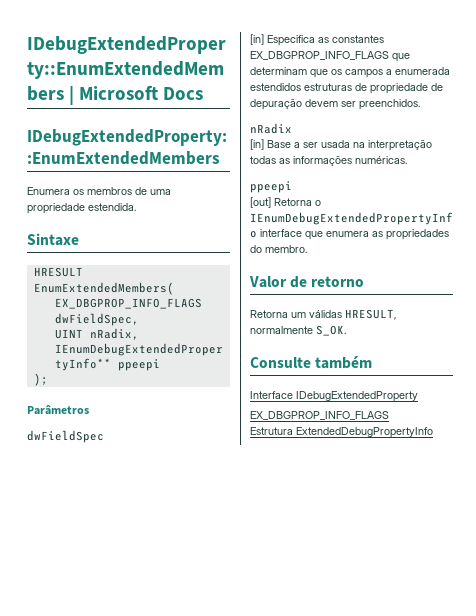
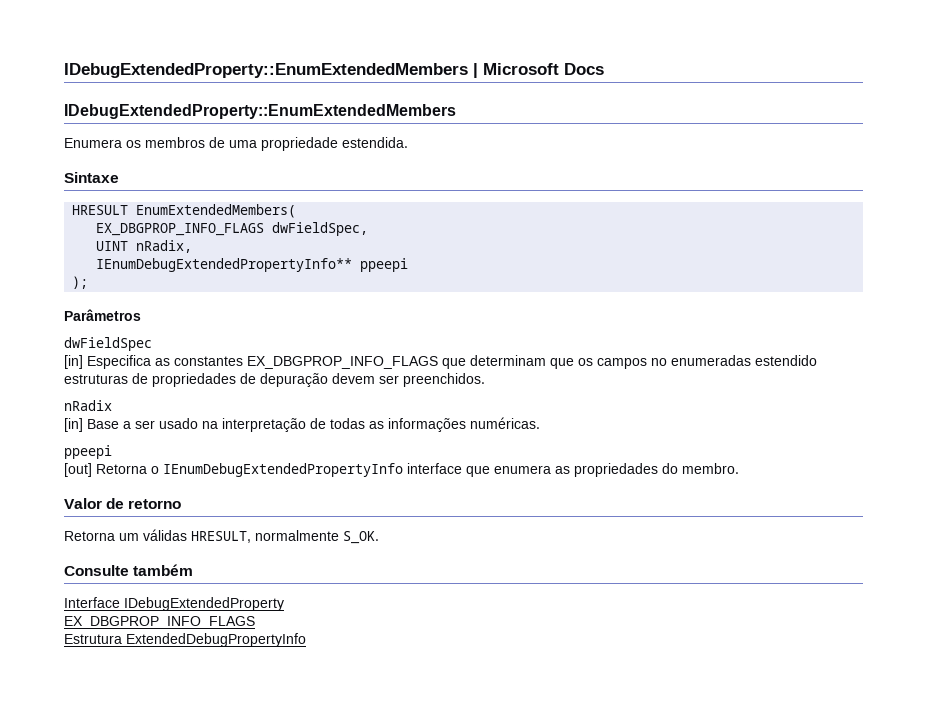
[386,67,450,75] [250,83,301,91] a enumerada estendidos -> [651,355,817,366] no enumeradas estendido
[370,83,428,94] propriedade -> [152,373,236,387] propriedades
[321,140,350,148] usada -> [159,418,198,429] usado
(432, 145) none -> [310,418,326,429] de

